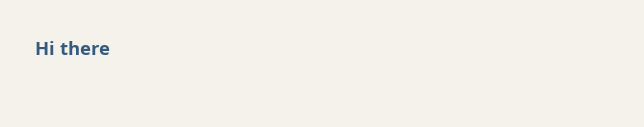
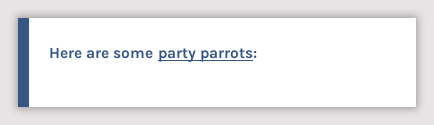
[35,41,110,55] Hi there -> [49,47,257,62] Here are some party parrots:

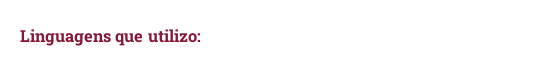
[49,47,257,62] Here are some party parrots: -> [20,29,201,46] Linguagens que utilizo:

